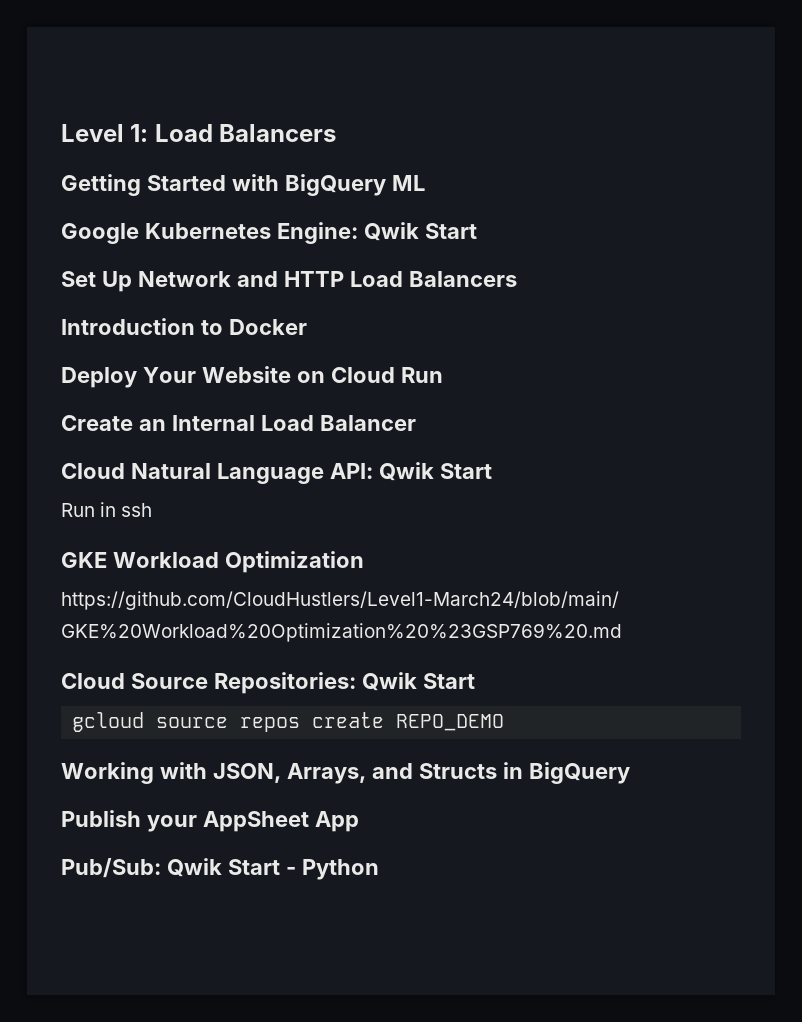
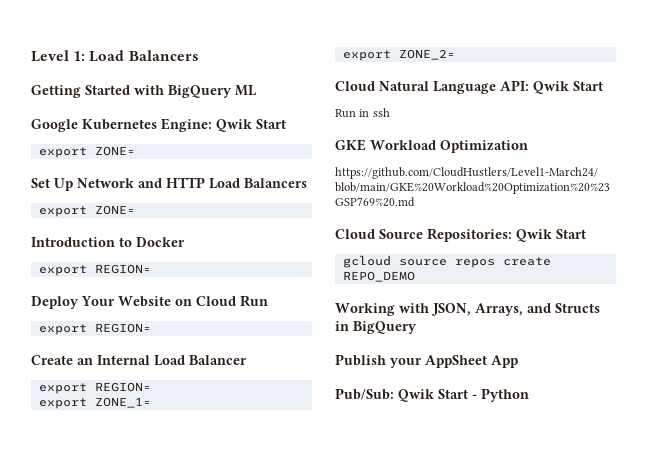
(477, 231) none -> [38,146,135,158] // export ZONE=
(517, 279) none -> [38,205,135,217] // export ZONE=
(307, 327) none -> [38,264,151,276] // export REGION=
(443, 375) none -> [38,323,151,335] // export REGION=
(416, 423) none -> [38,382,151,394] [38,397,151,409] [342,49,455,61] // export REGION= // export ZONE_1= // export ZONE_2=

